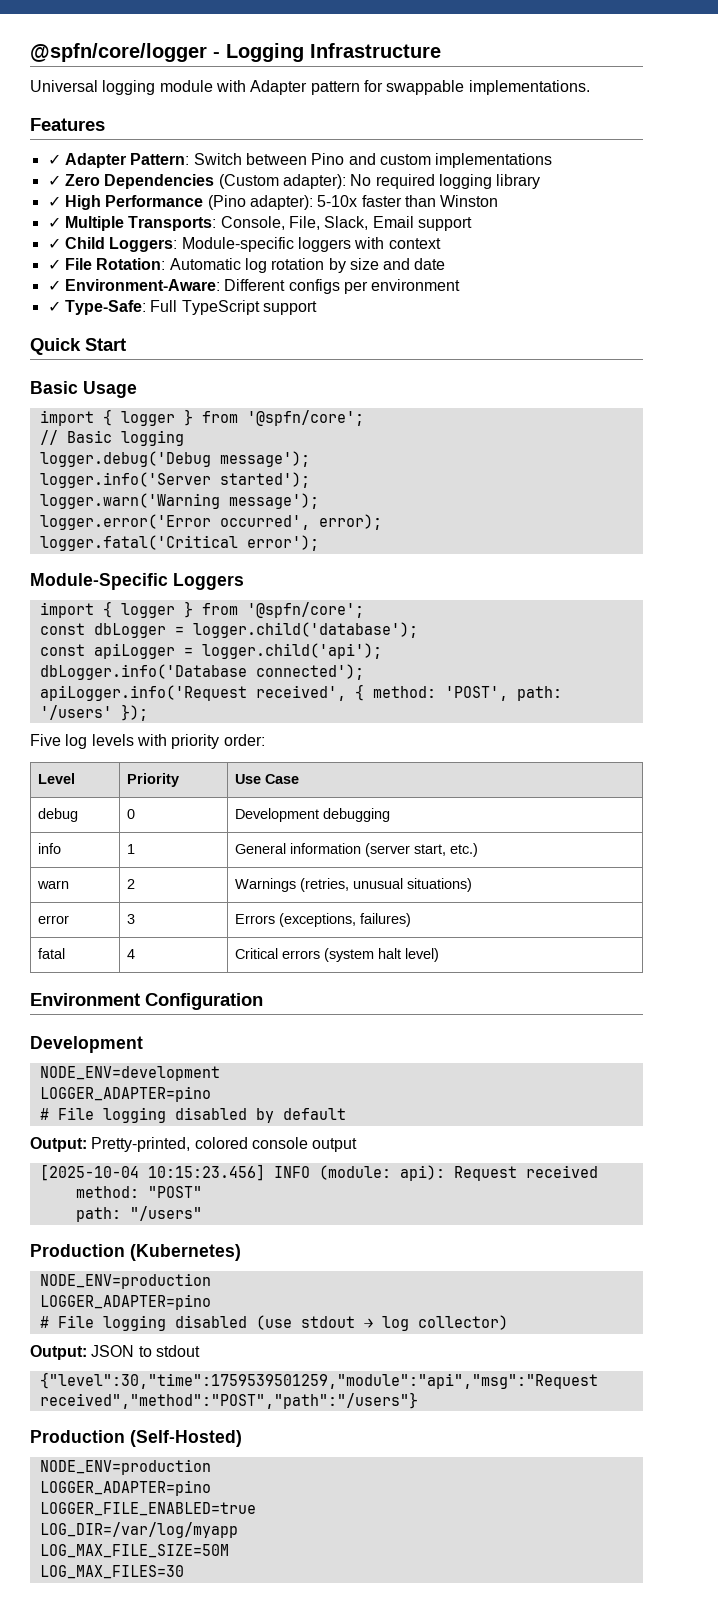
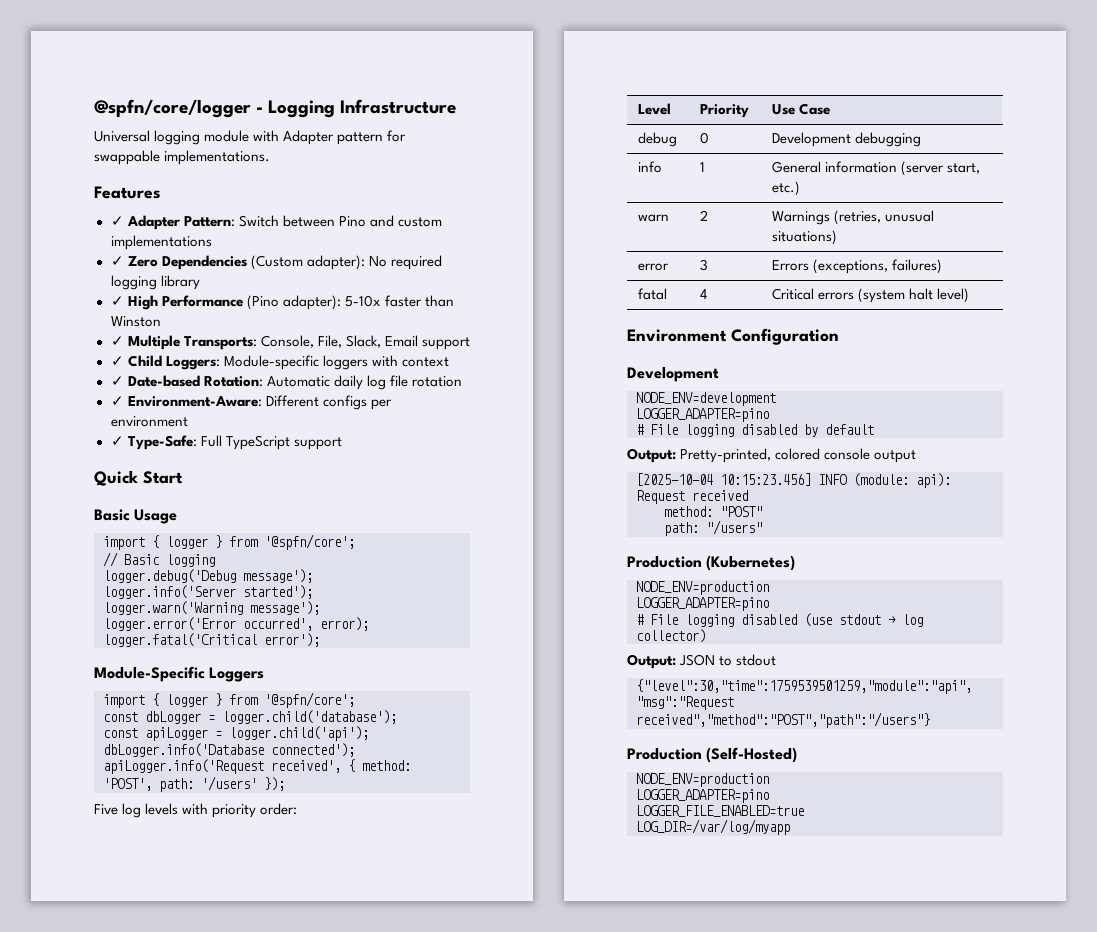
[64,258,92,270] File -> [127,375,200,387] Date-based
[244,258,446,273] log rotation by size and date -> [333,375,462,390] daily log file rotation
[39,1544,229,1558] [39,1565,184,1579] // LOG_MAX_FILE_SIZE=50M // LOG_MAX_FILES=30 -> (790, 827) none

